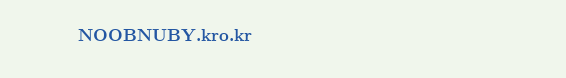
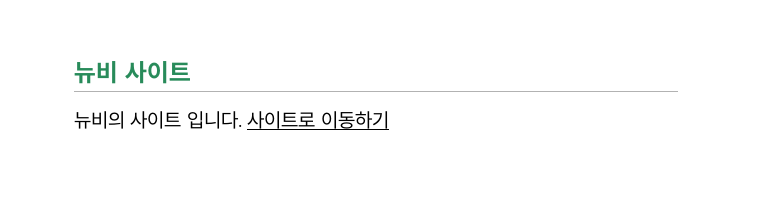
[78,29,252,42] NOOBNUBY.kro.kr -> [74,61,191,84] [74,111,389,129] 뉴비 사이트 // 뉴비의 사이트 입니다. 사이트로 이동하기

